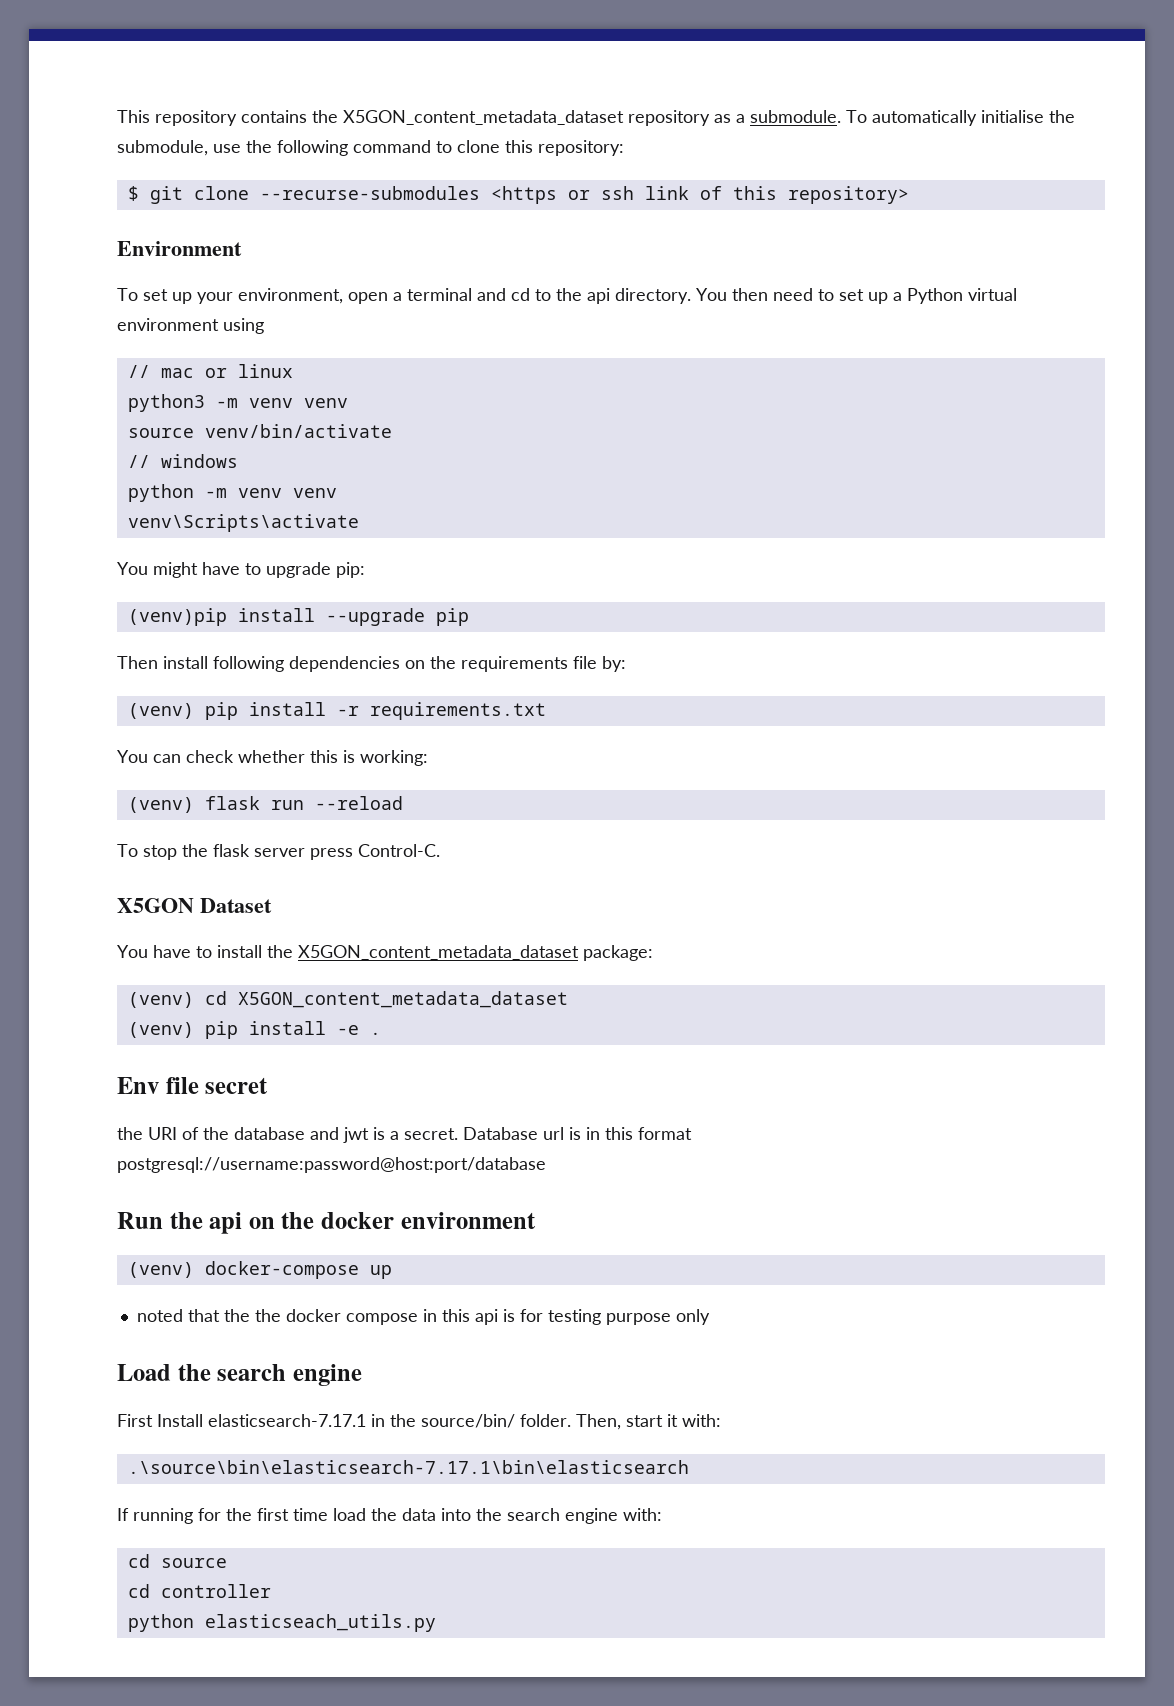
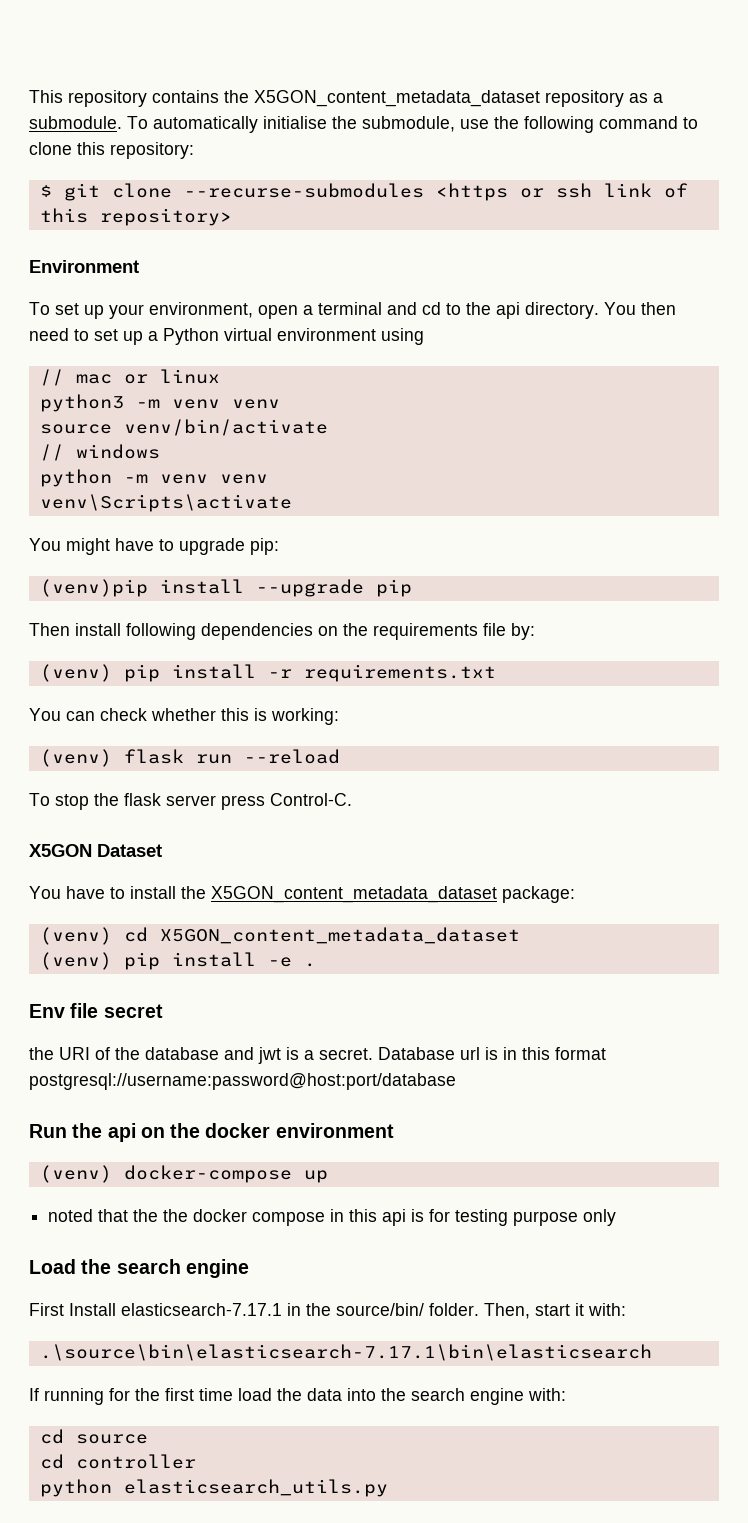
[204,1614,436,1632] elasticseach_utils.py -> [123,1479,388,1497] elasticsearch_utils.py

